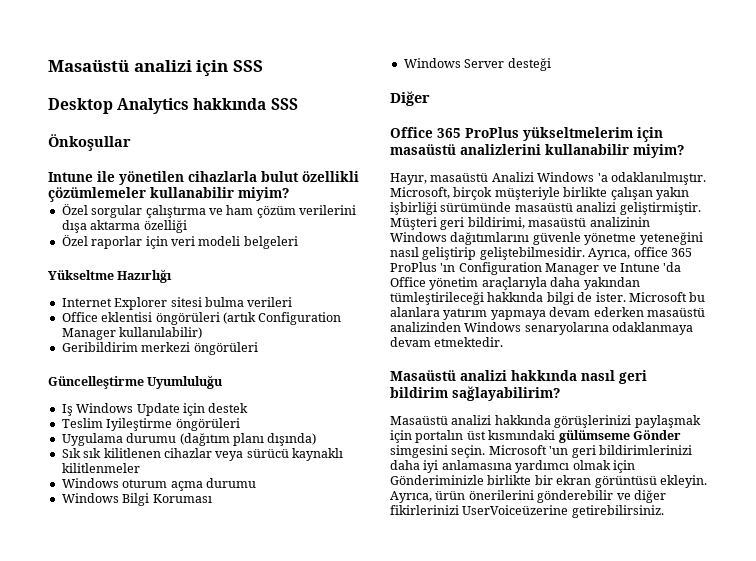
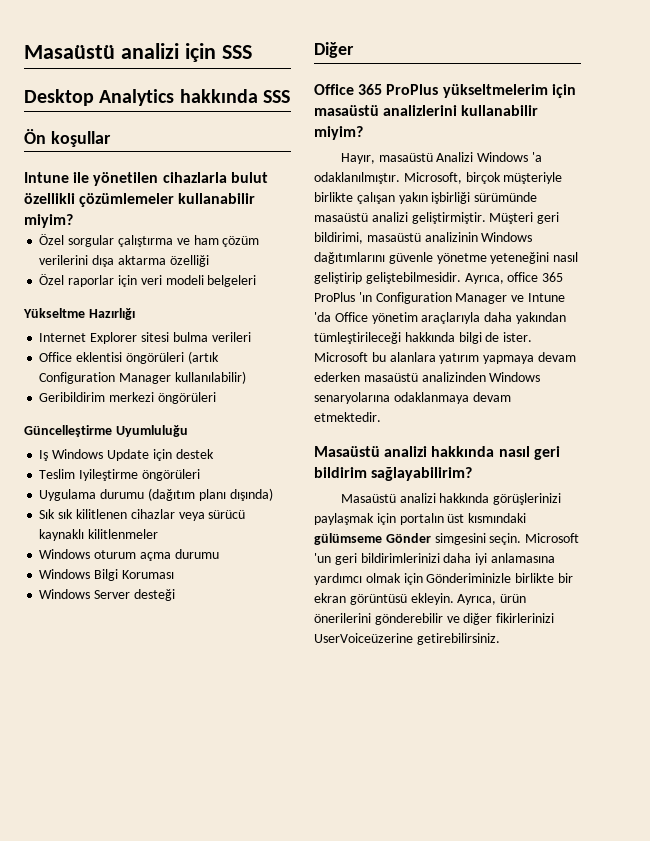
[48,134,131,151] Önkoşullar -> [24,129,111,147] Ön koşullar

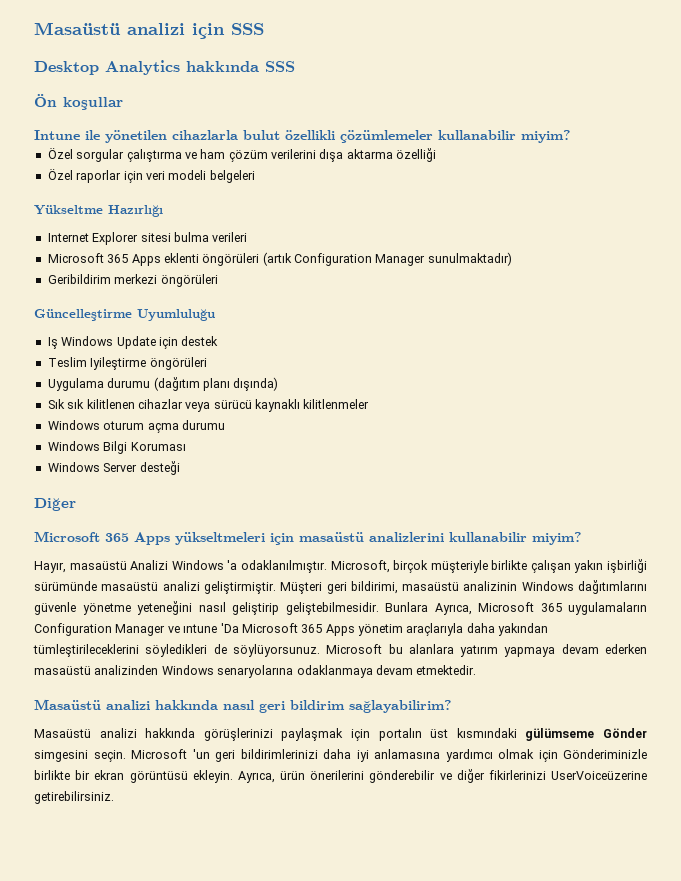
[39,352,123,362] Office eklentisi -> [47,253,199,266] Microsoft 365 Apps eklenti
[174,371,246,384] kullanılabilir) -> [427,252,512,266] sunulmaktadır)
[314,84,548,98] Office 365 ProPlus yükseltmelerim -> [34,531,265,545] Microsoft 365 Apps yükseltmeleri
[464,272,564,284] [314,292,565,304] [314,312,566,324] [314,332,533,344] Ayrıca, office 365 ProPlus 'ın Configuration Manager ve Intune 'da Office yönetim araçlarıyla daha yakından tümleştirileceği hakkında bilgi de ister. -> [385,602,647,615] [34,623,549,636] [33,644,320,657] Bunlara Ayrıca, Microsoft 365 uygulamaların Configuration Manager ve ıntune 'Da Microsoft 365 Apps yönetim araçlarıyla daha yakından tümleştirileceklerini söyledikleri de söylüyorsunuz.

